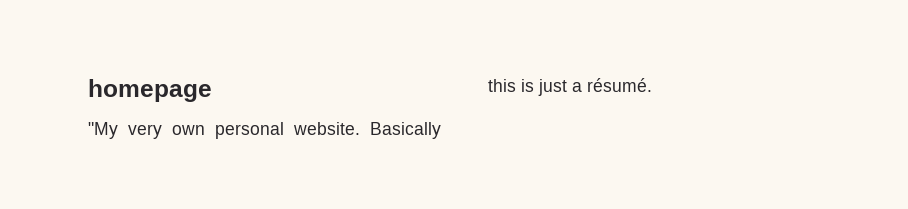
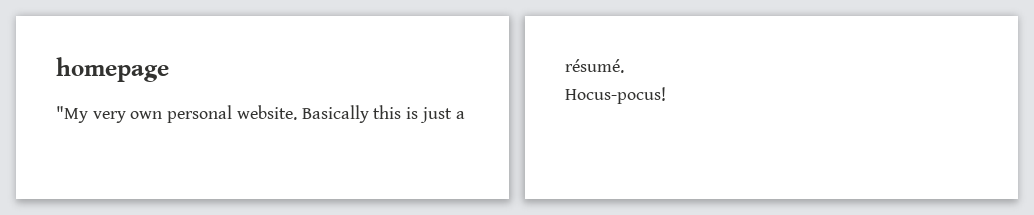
(652, 85) none -> [565,87,666,104] // Hocus-pocus!

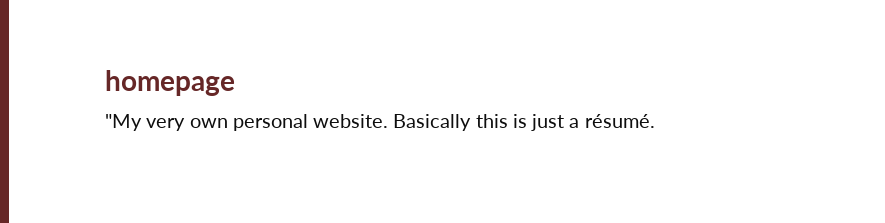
[565,87,666,104] // Hocus-pocus! -> (655, 121) none

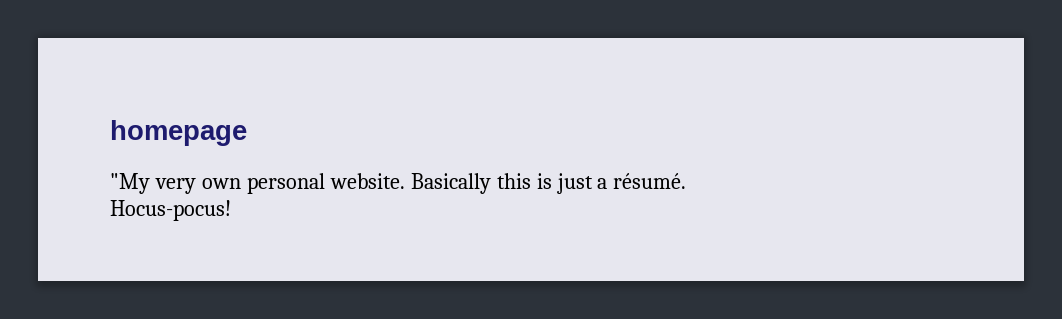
(655, 121) none -> [110,200,231,221] // Hocus-pocus!

